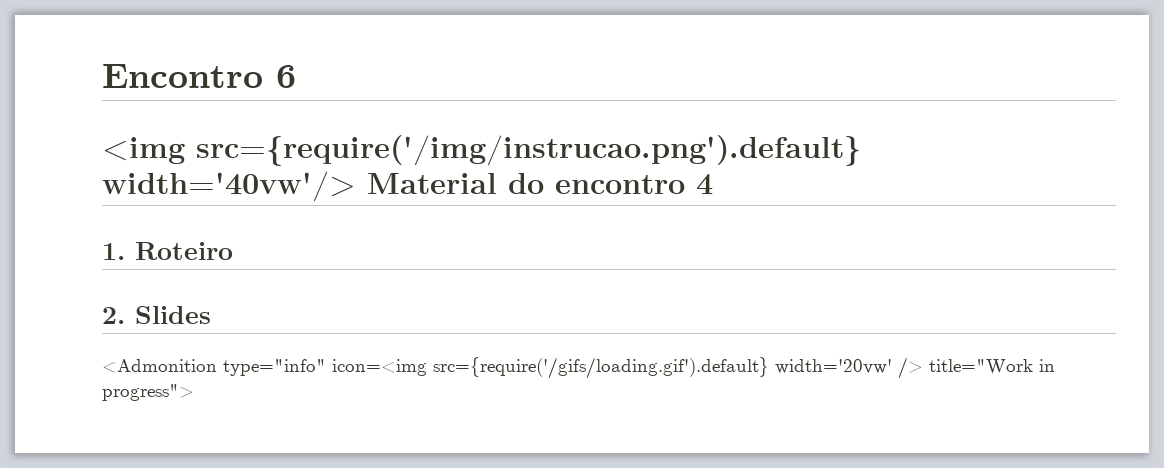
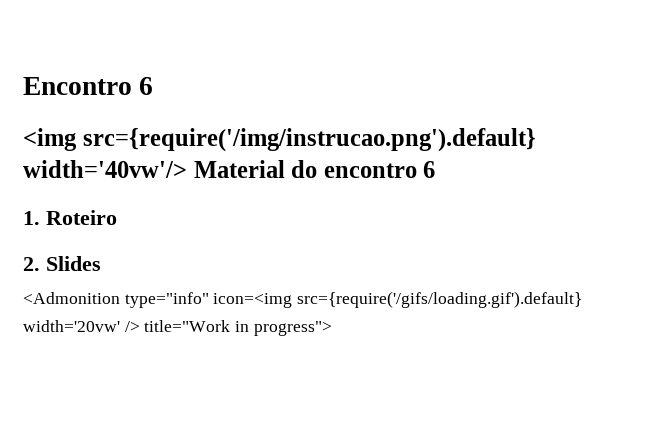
[696,174,713,195] 4 -> [423,161,436,178] 6

